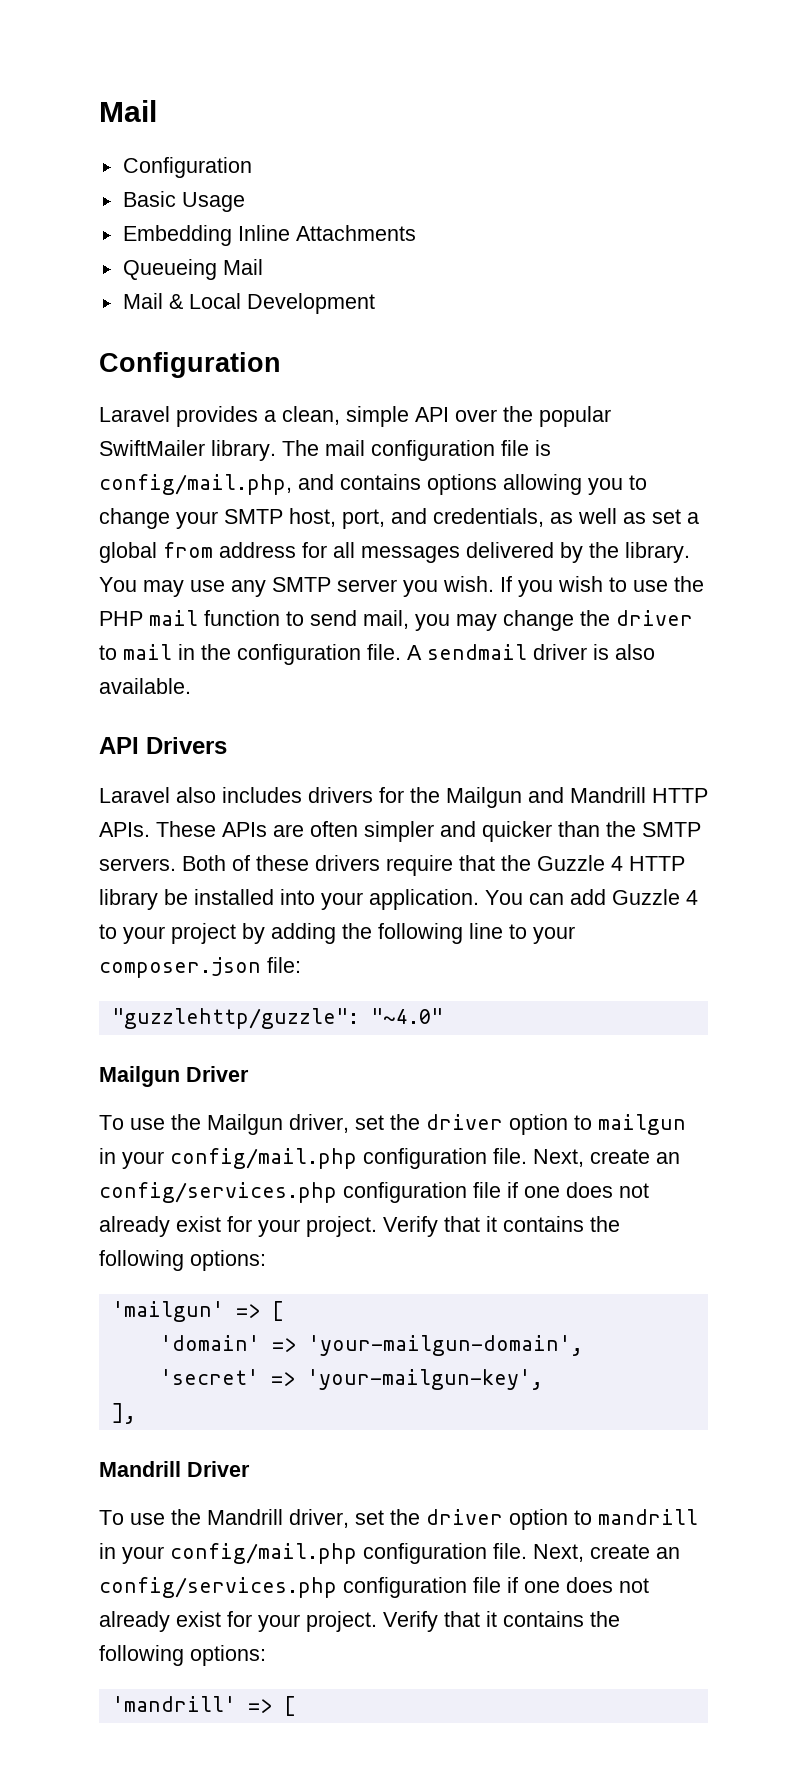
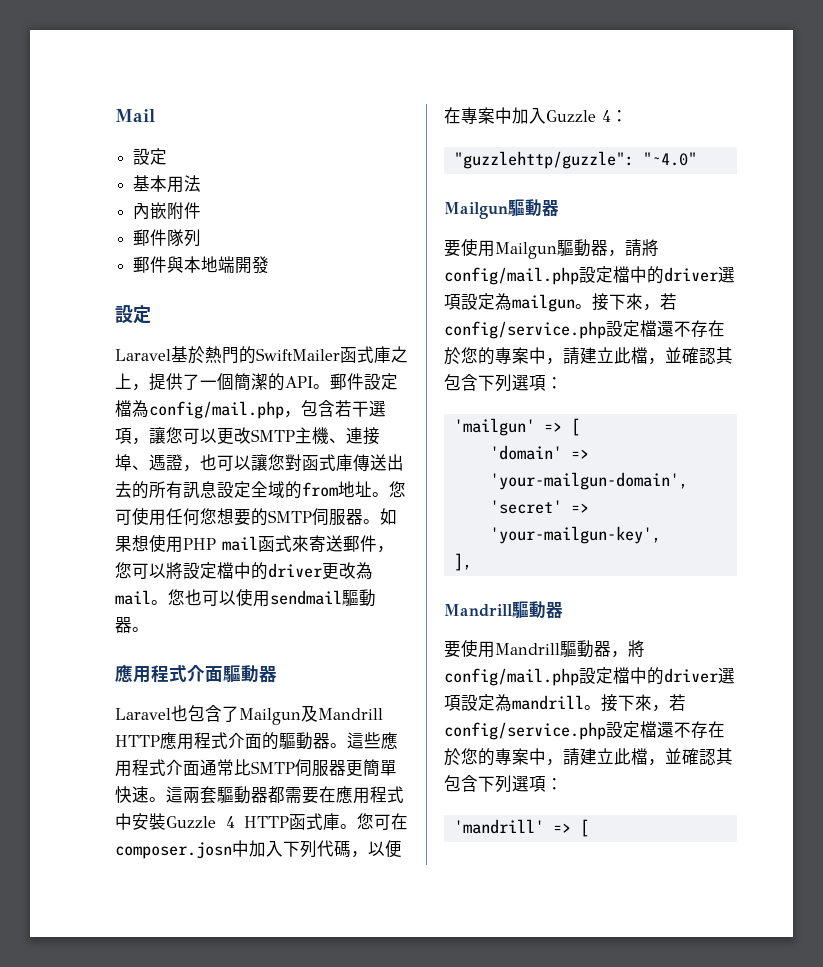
[99,100,157,122] [122,157,252,178] [122,191,245,212] [122,225,416,246] [122,259,263,280] [122,293,375,314] [99,352,281,378] [99,406,611,427] [99,440,551,461] [99,474,647,495] [99,508,699,529] [99,542,690,563] [99,576,704,597] [99,610,693,631] [99,644,655,665] [99,678,191,694] [99,737,227,754] [99,787,708,808] [99,821,701,842] [99,855,685,876] [99,889,698,910] [99,923,575,944] [99,957,301,978] [111,1008,443,1029] [99,1066,249,1087] [99,1114,686,1135] [99,1148,680,1169] [99,1182,649,1203] [99,1216,620,1237] [99,1250,266,1271] Mail // Configuration // Basic Usage // Embedding Inline Attachments // Queueing Mail // Mail & Local Development // Configuration // Laravel provides a clean, simple API over the popular SwiftMailer library. The mail configuration file is config/mail.php, and contains options allowing you to change your SMTP host, port, and credentials, as well as set a global from address for all messages delivered by the library. You may use any SMTP server you wish. If you wish to use the PHP mail function to send mail, you may change the driver to mail in the configuration file. A sendmail driver is also available. // API Drivers // Laravel also includes drivers for the Mailgun and Mandrill HTTP APIs. These APIs are often simpler and quicker than the SMTP servers. Both of these drivers require that the Guzzle 4 HTTP library be installed into your application. You can add Guzzle 4 to your project by adding the following line to your composer.json file: // "guzzlehttp/guzzle": "~4.0" // Mailgun Driver // To use the Mailgun driver, set the driver option to mailgun in your config/mail.php configuration file. Next, create an config/services.php configuration file if one does not already exist for your project. Verify that it contains the following options: -> [115,109,155,122] [133,148,168,165] [133,175,202,193] [133,202,202,220] [133,229,202,247] [133,256,270,274] [115,305,151,324] [115,346,408,364] [115,373,398,391] [115,400,386,419] [115,427,380,445] [115,454,404,472] [115,481,406,499] [115,508,397,526] [115,535,394,553] [115,562,373,580] [115,589,376,607] [115,617,149,633] [115,665,277,683] [115,705,383,725] [115,732,398,750] [115,759,397,777] [115,786,404,804] [115,813,408,830] [115,840,402,859] [444,107,628,124] [453,151,697,169] [444,199,559,219] [444,239,659,259] [444,266,735,285] [444,293,677,312] [444,320,725,339] [444,347,733,365] [444,374,563,392] Mail // 設定 // 基本用法 // 內嵌附件 // 郵件隊列 // 郵件與本地端開發 // 設定 // Laravel基於熱門的SwiftMailer函式庫之上，提供了一個簡潔的API。郵件設定檔為config/mail.php，包含若干選項，讓您可以更改SMTP主機、連接埠、遤證，也可以讓您對函式庫傳送出去的所有訊息設定全域的from地址。您可使用任何您想要的SMTP伺服器。如果想使用PHP mail函式來寄送郵件，您可以將設定檔中的driver更改為mail。您也可以使用sendmail驅動器。 // 應用程式介面驅動器 // Laravel也包含了Mailgun及Mandrill HTTP應用程式介面的驅動器。這些應用程式介面通常比SMTP伺服器更簡單快速。這兩套驅動器都需要在應用程式中安裝Guzzle 4 HTTP函式庫。您可在composer.josn中加入下列代碼，以便在專案中加入Guzzle 4： // "guzzlehttp/guzzle": "~4.0" // Mailgun驅動器 // 要使用Mailgun驅動器，請將config/mail.php設定檔中的driver選項設定為mailgun。接下來，若config/service.php設定檔還不存在於您的專案中，請建立此檔，並確認其包含下列選項：
[187,1461,250,1477] [99,1509,698,1530] [99,1543,680,1564] [99,1577,649,1598] [99,1611,620,1632] [99,1645,266,1666] Driver // To use the Mandrill driver, set the driver option to mandrill in your config/mail.php configuration file. Next, create an config/services.php configuration file if one does not already exist for your project. Verify that it contains the following options: -> [512,601,563,619] [444,640,645,658] [444,667,735,686] [444,694,686,712] [444,721,725,740] [444,748,733,766] [444,775,563,793] 驅動器 // 要使用Mandrill驅動器，將config/mail.php設定檔中的driver選項設定為mandrill。接下來，若config/service.php設定檔還不存在於您的專案中，請建立此檔，並確認其包含下列選項：

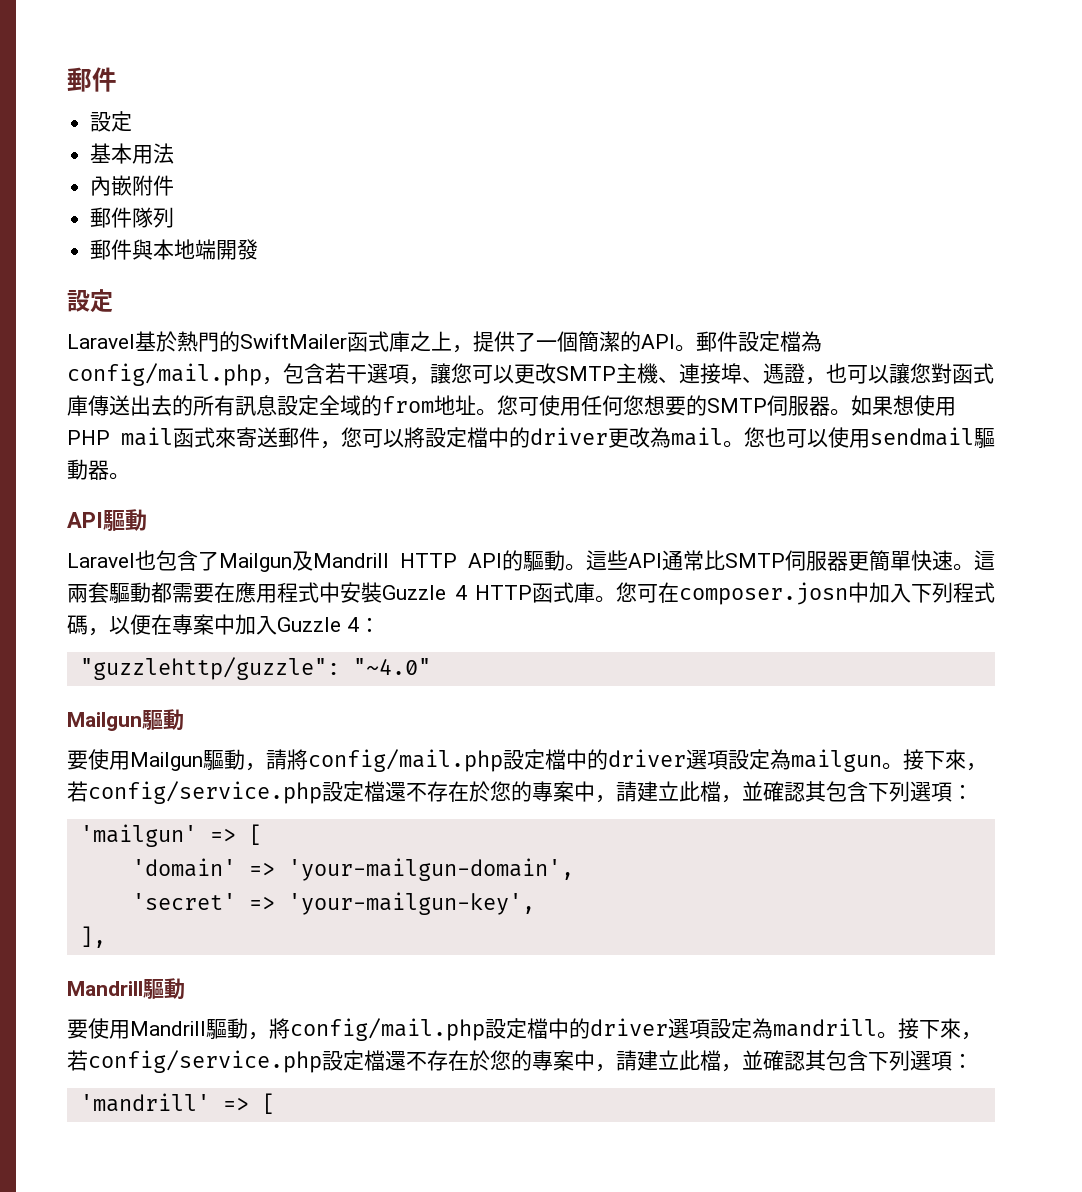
[115,109,155,122] Mail -> [67,67,117,92] 郵件
[115,665,277,683] 應用程式介面驅動器 -> [67,509,147,531] API驅動
[160,732,398,750] [115,759,200,777] 應用程式介面的驅動器。這些應用程式介面 -> [468,550,662,572] API的驅動。這些API
[251,787,268,803] 器 -> (151, 592) none
[317,840,334,857] 代 -> [953,582,995,603] 程式
[542,200,559,217] 器 -> (184, 720) none
[591,240,608,256] 器 -> (245, 759) none
[546,602,563,619] 器 -> (185, 989) none
[594,641,611,657] 器 -> (248, 1028) none

